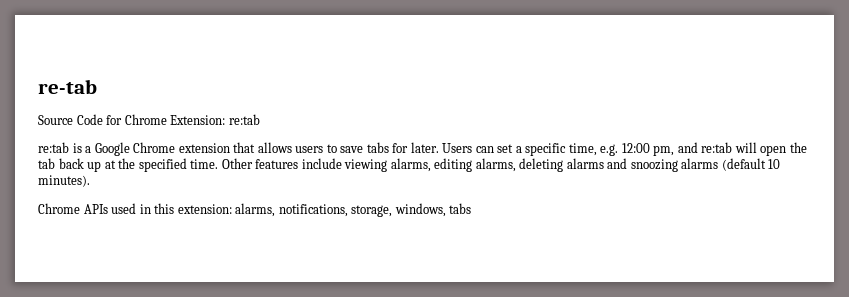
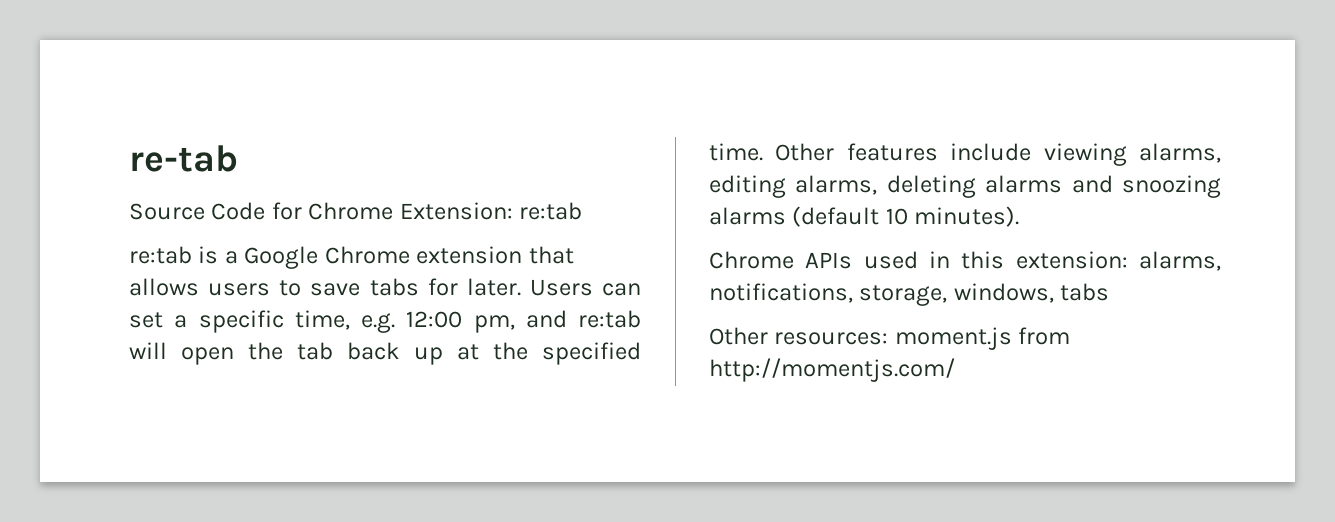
(472, 208) none -> [709,327,1071,350] [709,358,955,382] // Other resources: moment.js from http://momentjs.com/

